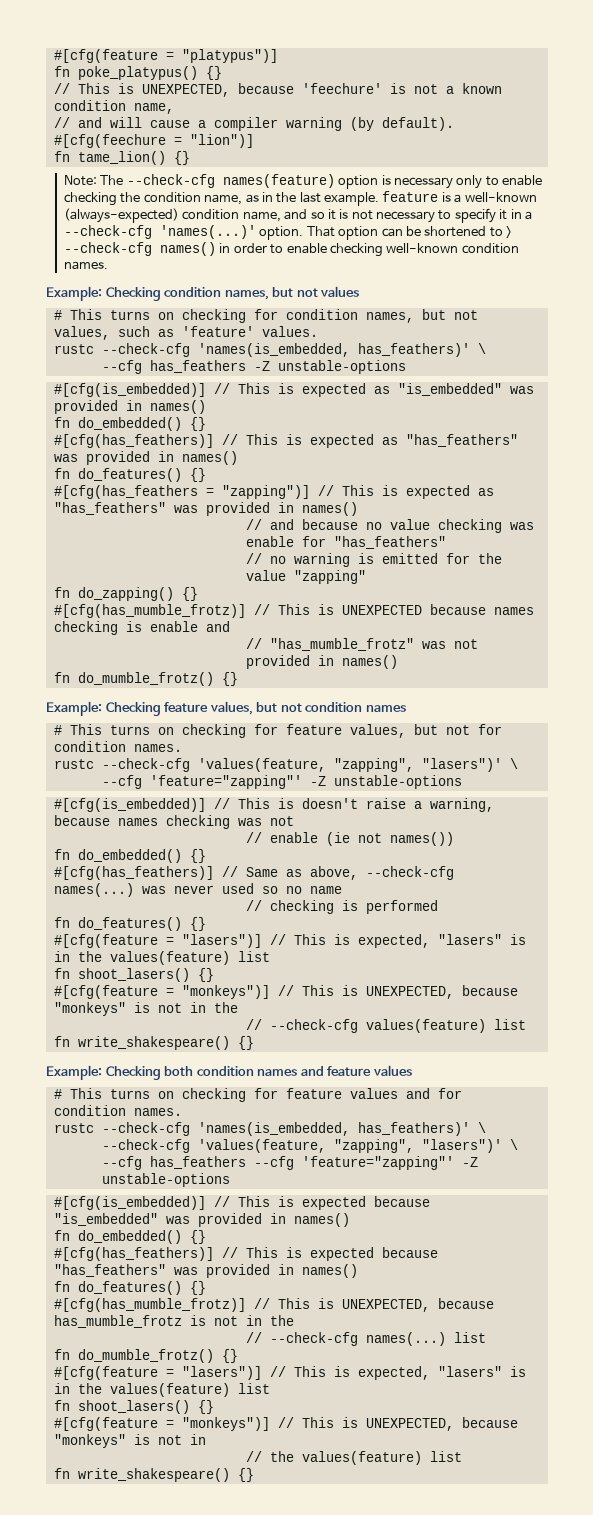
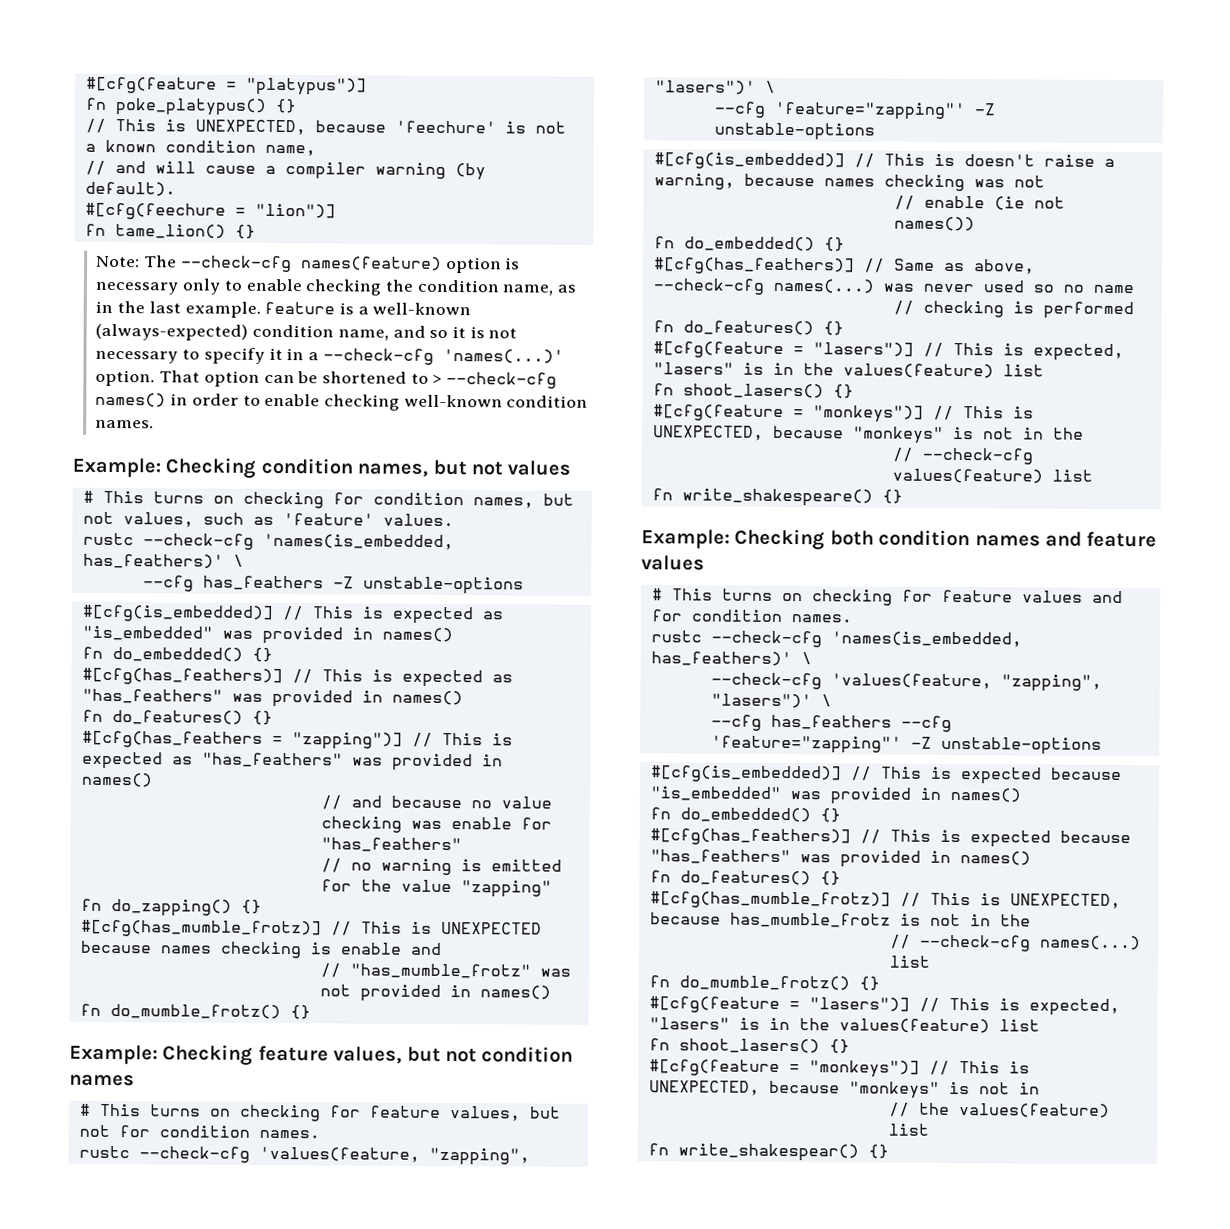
[77,1468,230,1482] write_shakespeare() -> [677,1143,859,1162] write_shakespear()

